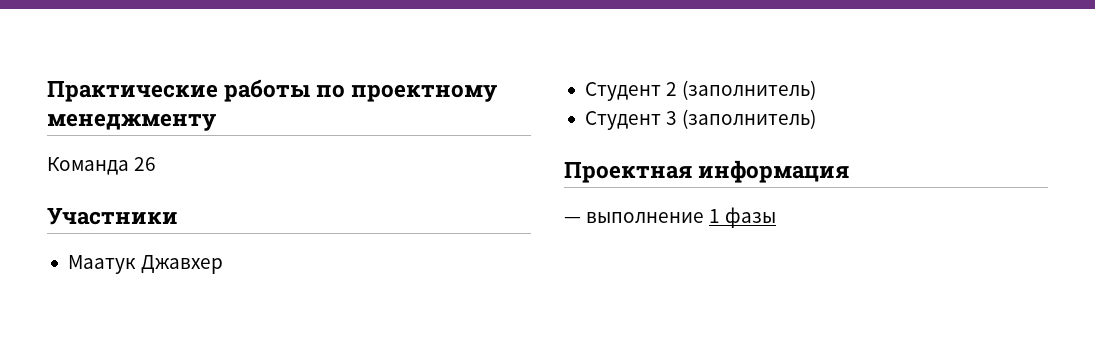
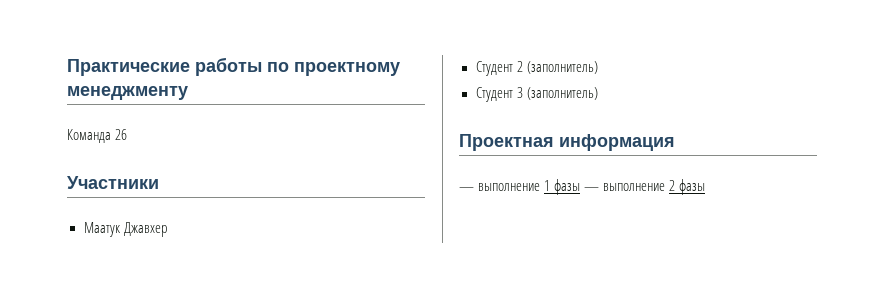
(777, 217) none -> [584,179,706,195] — выполнение 2 фазы

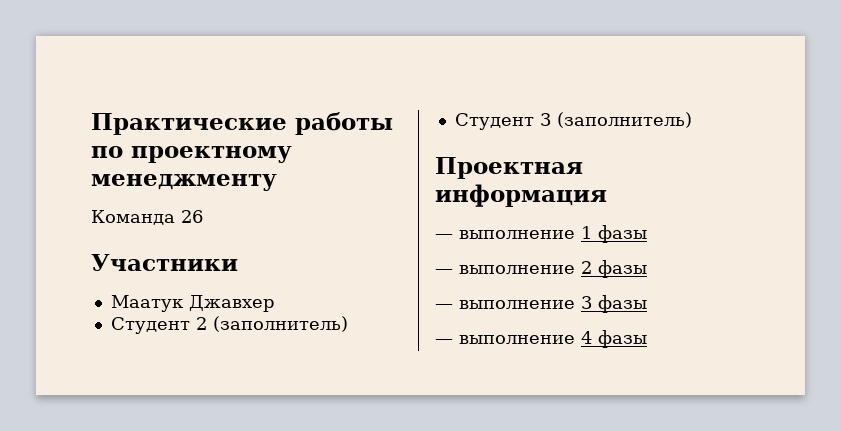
(581, 187) none -> (647, 234) //
(706, 187) none -> [435,295,647,313] [435,330,647,348] // — выполнение 3 фазы // — выполнение 4 фазы

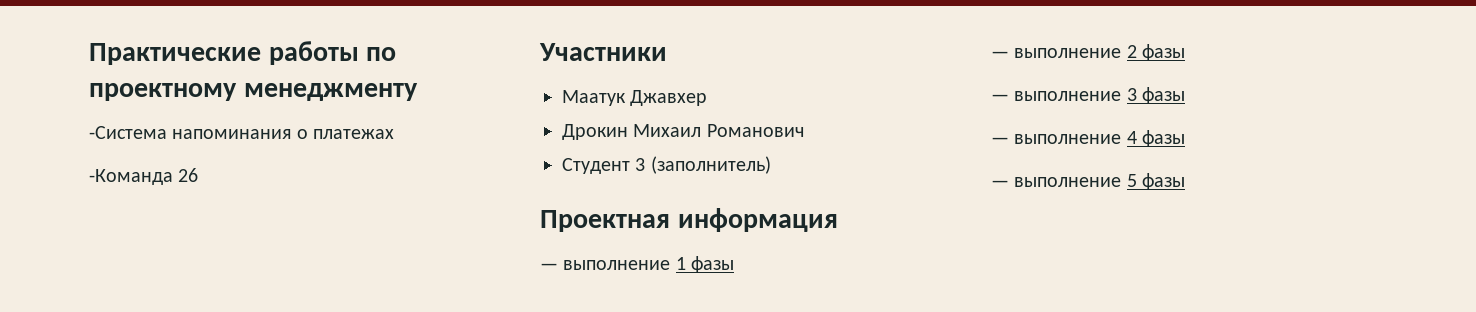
[91,210,175,225] Команда -> [89,126,395,139] [89,169,173,185] -Система напоминания о платежах // -Команда
[110,316,348,334] Студент 2 (заполнитель) -> [562,124,804,140] Дрокин Михаил Романович
(647, 339) none -> [991,173,1186,190] // — выполнение 5 фазы

